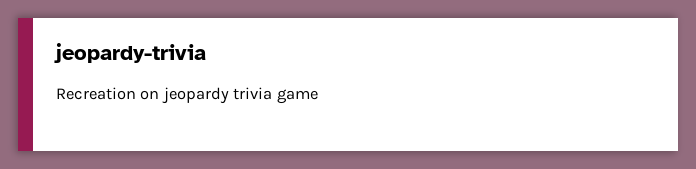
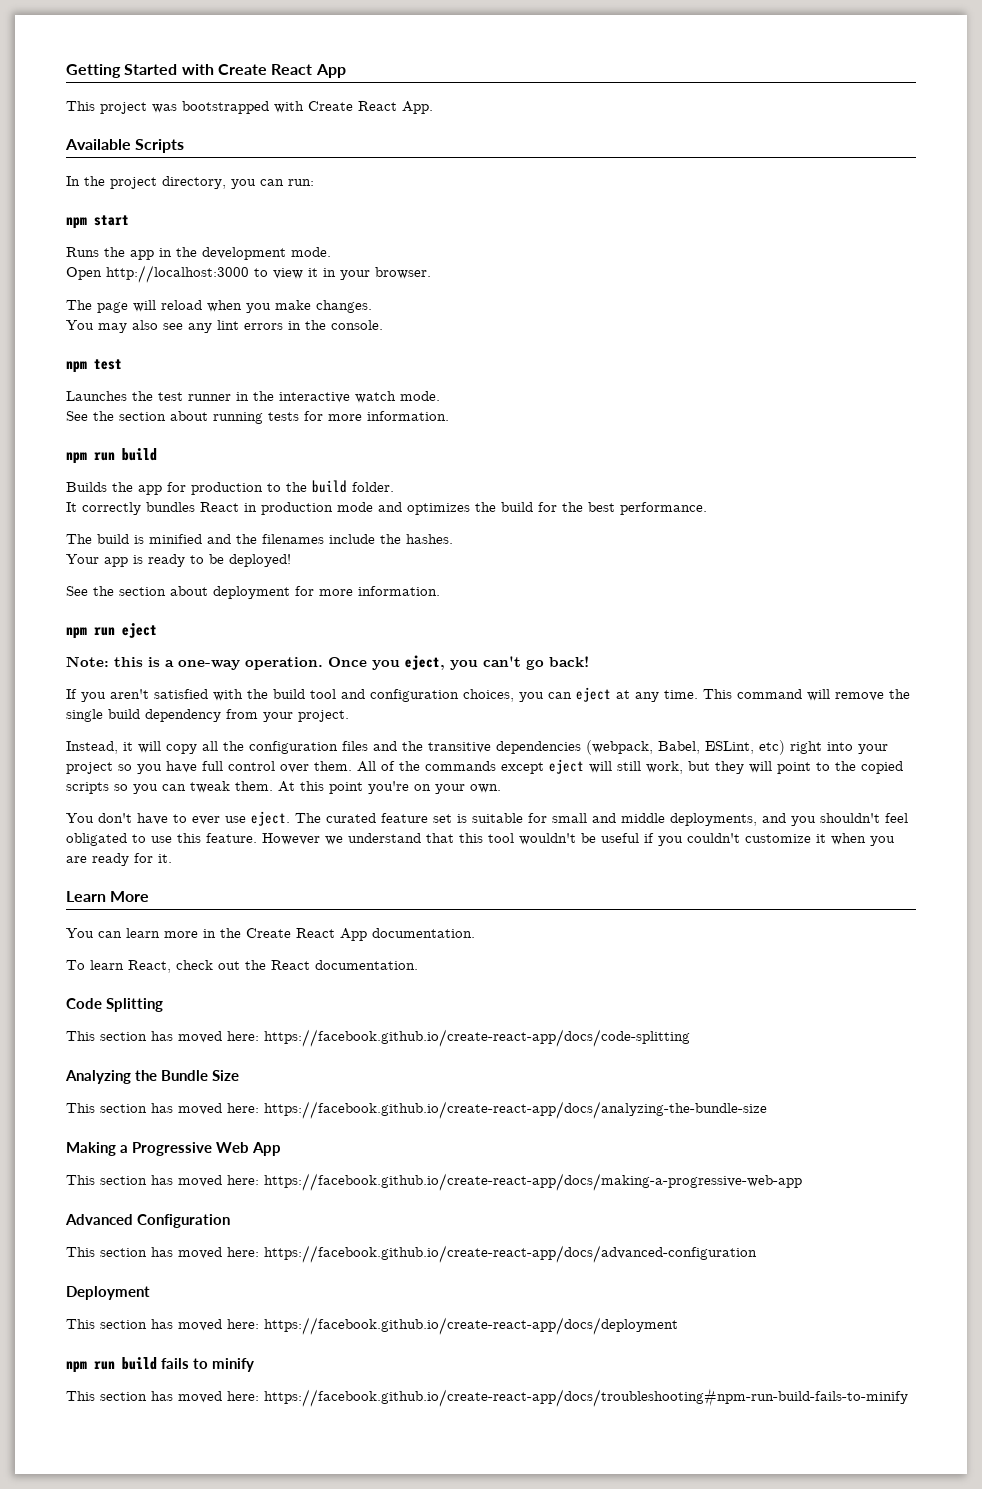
[54,43,206,63] [56,87,318,104] jeopardy-trivia // Recreation on jeopardy trivia game -> [66,64,346,78] [66,101,433,114] [65,139,185,153] [66,176,314,189] [66,215,129,229] [66,247,331,260] [66,265,431,283] [66,300,372,313] [66,320,383,333] [66,359,122,373] [66,391,440,403] [66,411,449,424] [66,448,157,464] [66,480,394,495] [66,502,707,515] [66,534,453,544] [66,554,291,567] [66,586,440,599] [66,623,157,639] [66,655,589,670] [66,687,910,702] [66,709,349,722] [66,740,888,755] [66,759,903,774] [66,781,501,794] [66,811,908,826] [66,833,895,846] [66,853,172,866] [66,891,150,902] [66,928,475,941] [66,960,418,973] [66,998,163,1012] [66,1029,690,1047] [65,1070,239,1084] [66,1101,767,1119] [66,1142,281,1156] [66,1173,802,1191] [65,1214,230,1228] [66,1245,757,1263] [66,1286,150,1300] [66,1317,678,1335] [66,1357,254,1373] [66,1388,908,1407] Getting Started with Create React App // This project was bootstrapped with Create React App. // Available Scripts // In the project directory, you can run: // npm start // Runs the app in the development mode. // Open http://localhost:3000 to view it in your browser. // The page will reload when you make changes. // You may also see any lint errors in the console. // npm test // Launches the test runner in the interactive watch mode. // See the section about running tests for more information. // npm run build // Builds the app for production to the build folder. // It correctly bundles React in production mode and optimizes the build for the best performance. // The build is minified and the filenames include the hashes. // Your app is ready to be deployed! // See the section about deployment for more information. // npm run eject // Note: this is a one-way operation. Once you eject, you can't go back! // If you aren't satisfied with the build tool and configuration choices, you can eject at any time. This command will remove the single build dependency from your project. // Instead, it will copy all the configuration files and the transitive dependencies (webpack, Babel, ESLint, etc) right into your project so you have full control over them. All of the commands except eject will still work, but they will point to the copied scripts so you can tweak them. At this point you're on your own. // You don't have to ever use eject. The curated feature set is suitable for small and middle deployments, and you shouldn't feel obligated to use this feature. However we understand that this tool wouldn't be useful if you couldn't customize it when you are ready for it. // Learn More // You can learn more in the Create React App documentation. // To learn React, check out the React documentation. // Code Splitting // This section has moved here: https://facebook.github.io/create-react-app/docs/code-splitting // Analyzing the Bundle Size // This section has moved here: https://facebook.github.io/create-react-app/docs/analyzing-the-bundle-size // Making a Progressive Web App // This section has moved here: https://facebook.github.io/create-react-app/docs/making-a-progressive-web-app // Advanced Configuration // This section has moved here: https://facebook.github.io/create-react-app/docs/advanced-configuration // Deployment // This section has moved here: https://facebook.github.io/create-react-app/docs/deployment // npm run build fails to minify // This section has moved here: https://facebook.github.io/create-react-app/docs/troubleshooting#npm-run-build-fails-to-minify

